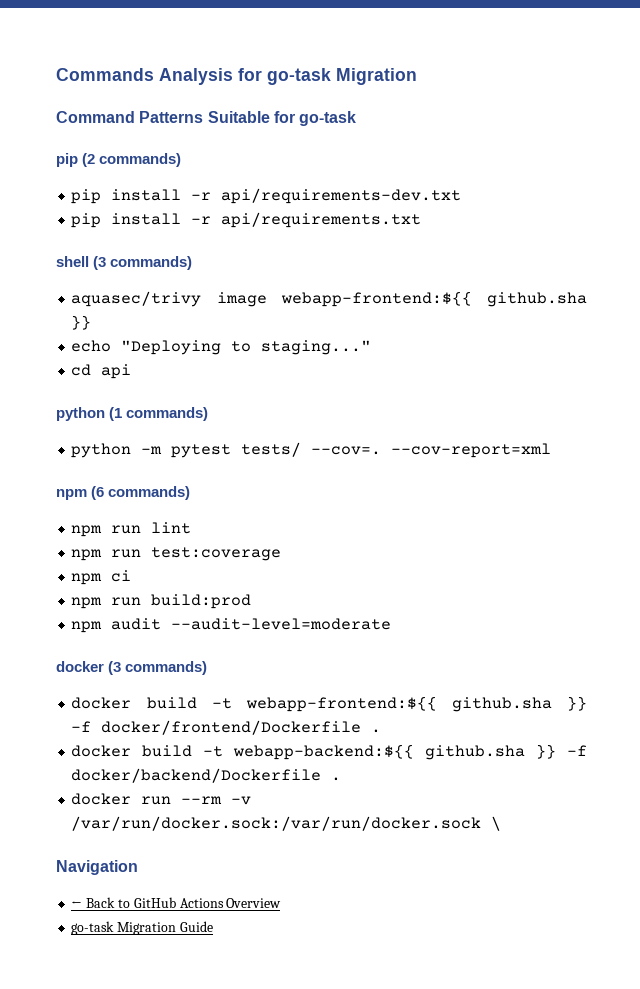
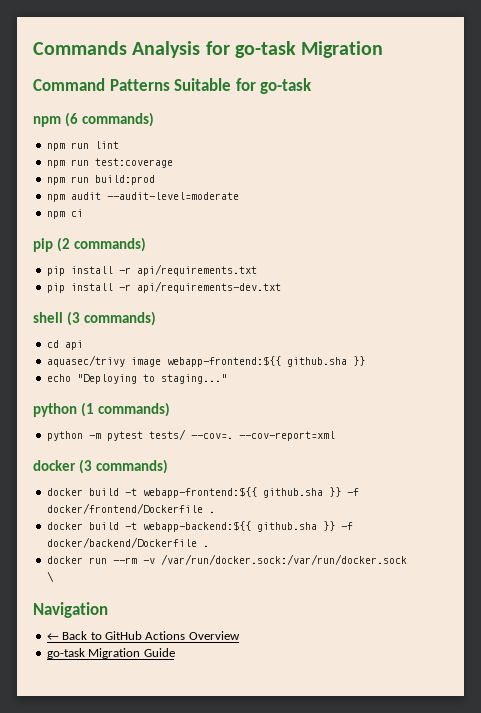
[56,153,182,167] [71,188,462,204] [71,212,422,228] [56,256,193,270] [71,291,587,307] [71,315,92,330] [71,340,372,355] [71,364,132,379] [56,407,209,421] [71,442,552,458] // pip (2 commands) // pip install -r api/requirements-dev.txt // pip install -r api/requirements.txt // shell (3 commands) // aquasec/trivy image webapp-frontend:${{ github.sha }} // echo "Deploying to staging..." // cd api // python (1 commands) // python -m pytest tests/ --cov=. --cov-report=xml -> (313, 86) none
[71,570,132,585] // npm ci -> (173, 163) none
(392, 624) none -> [46,209,83,219] [33,237,146,252] [46,264,257,276] [46,281,281,293] [33,311,156,326] [46,340,83,350] [46,355,365,367] [46,374,227,384] [33,402,170,417] [46,429,335,441] // npm ci // pip (2 commands) // pip install -r api/requirements.txt // pip install -r api/requirements-dev.txt // shell (3 commands) // cd api // aquasec/trivy image webapp-frontend:${{ github.sha }} // echo "Deploying to staging..." // python (1 commands) // python -m pytest tests/ --cov=. --cov-report=xml

